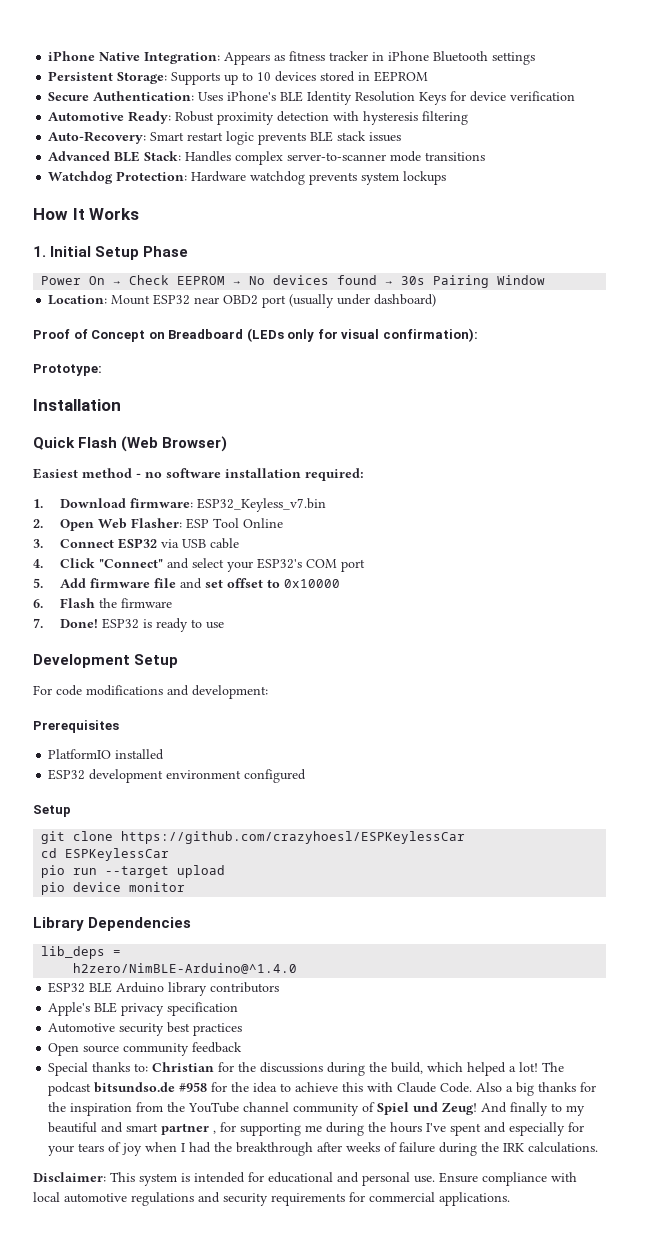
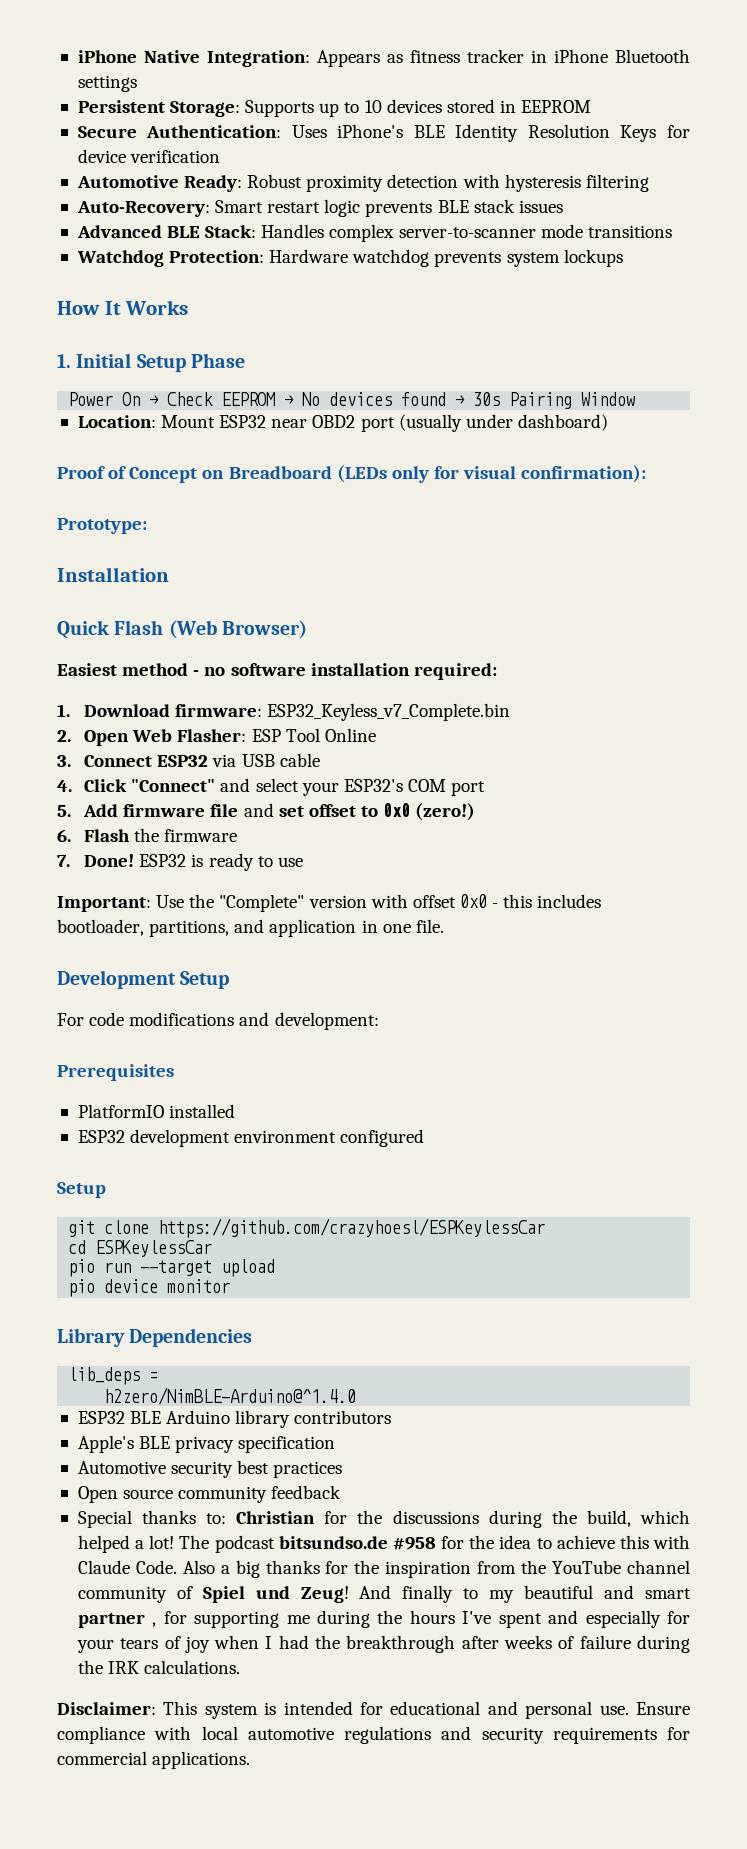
[197,498,327,512] ESP32_Keyless_v7.bin -> [267,703,511,721] ESP32_Keyless_v7_Complete.bin
[284,579,341,588] 0x10000 -> [383,803,476,821] 0x0 (zero!)
(225, 625) none -> [57,894,602,912] [57,919,444,937] // Important: Use the "Complete" version with offset 0x0 - this includes bootloader, partitions, and application in one file.

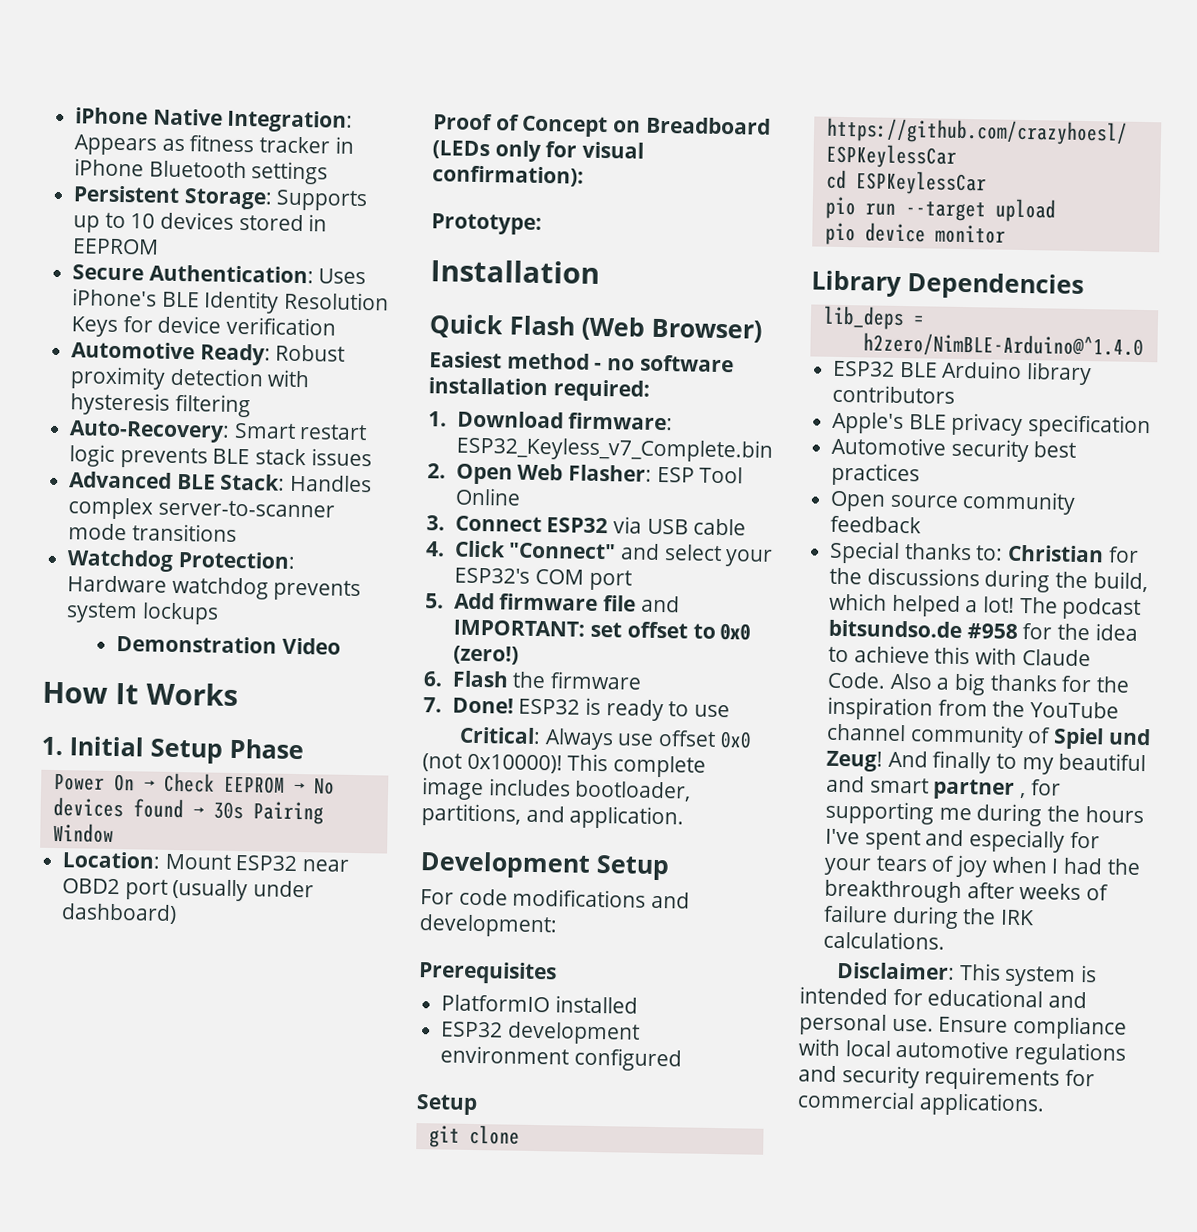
(623, 258) none -> [116,635,341,655] // Demonstration Video
(274, 810) none -> [452,619,586,637] IMPORTANT:
[57,894,602,912] [57,919,444,937] Important: Use the "Complete" version with offset 0x0 - this includes bootloader, partitions, and application in one file. -> [458,726,752,751] [422,753,707,778] [421,777,692,802] [421,803,685,830] Critical: Always use offset 0x0 (not 0x10000)! This complete image includes bootloader, partitions, and application.

